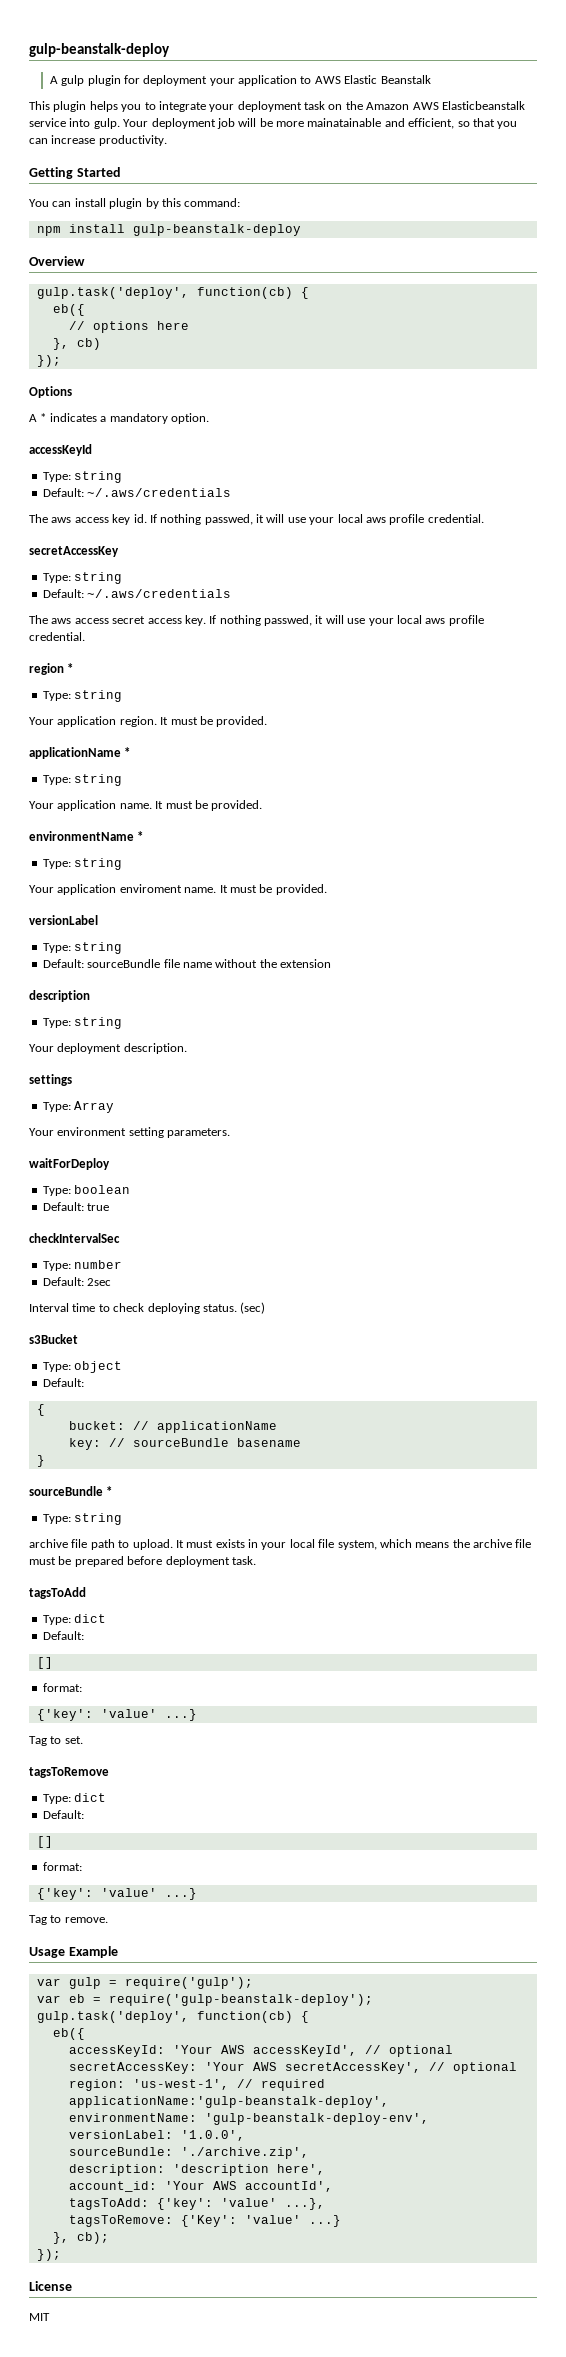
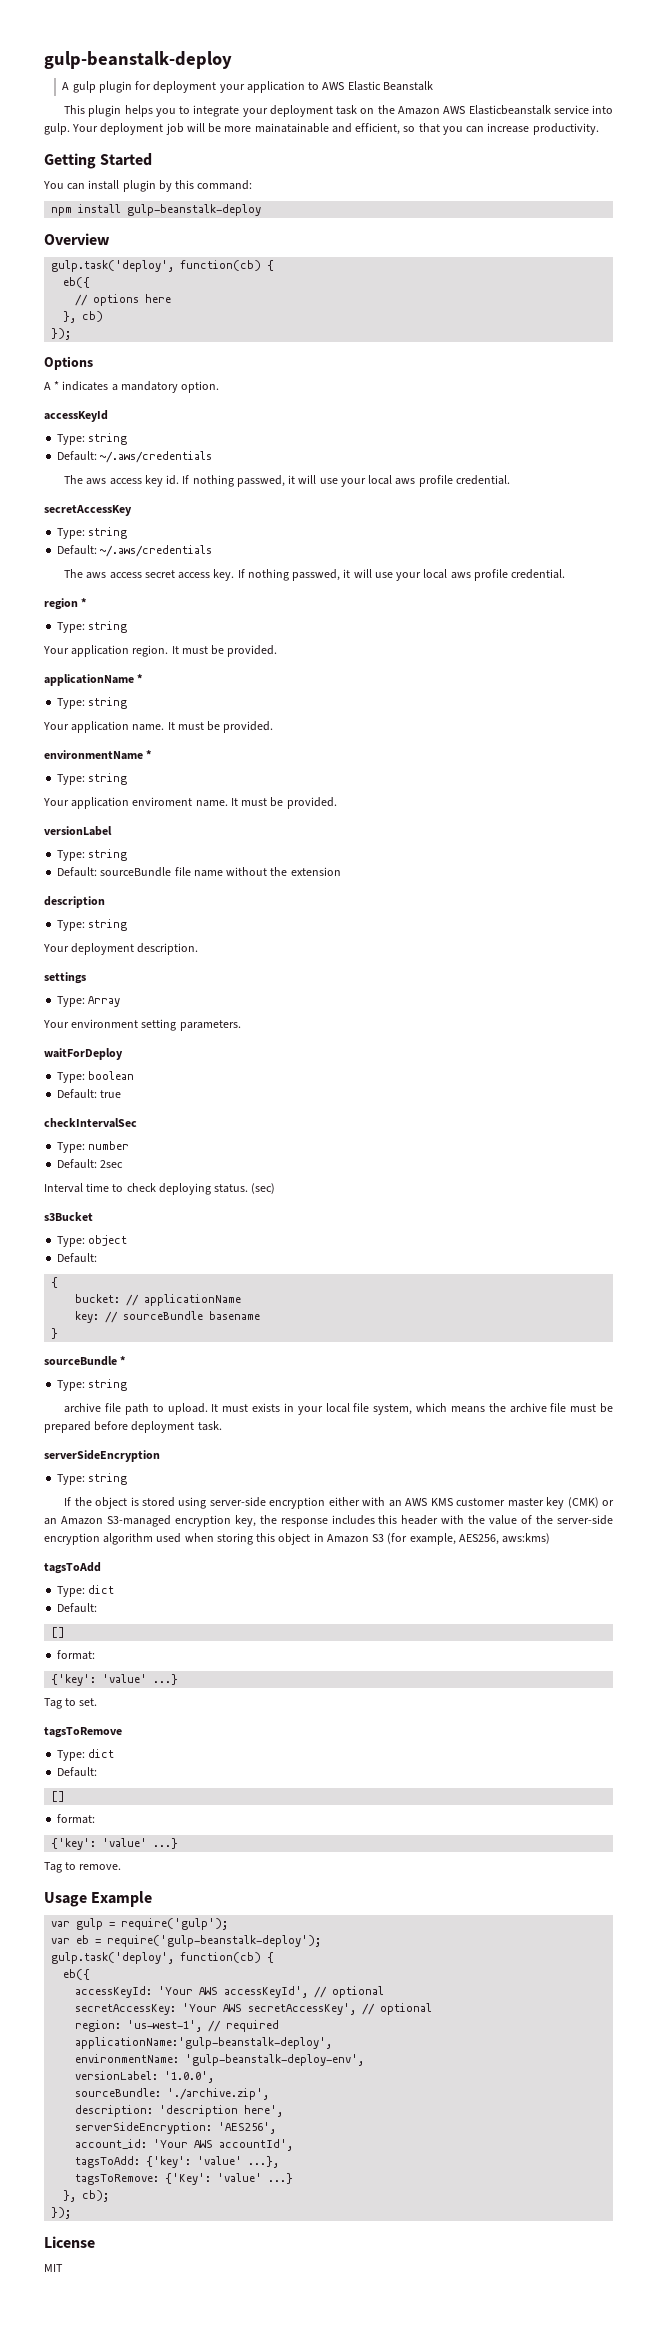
(256, 1560) none -> [44,1450,160,1462] [57,1473,128,1485] [64,1497,614,1509] [44,1515,613,1527] [44,1533,551,1545] // serverSideEncryption // Type: string // If the object is stored using server-side encryption either with an AWS KMS customer master key (CMK) or an Amazon S3-managed encryption key, the response includes this header with the value of the server-side encryption algorithm used when storing this object in Amazon S3 (for example, AES256, aws:kms)
(325, 2169) none -> [75,2122,277,2134] // serverSideEncryption: 'AES256',

